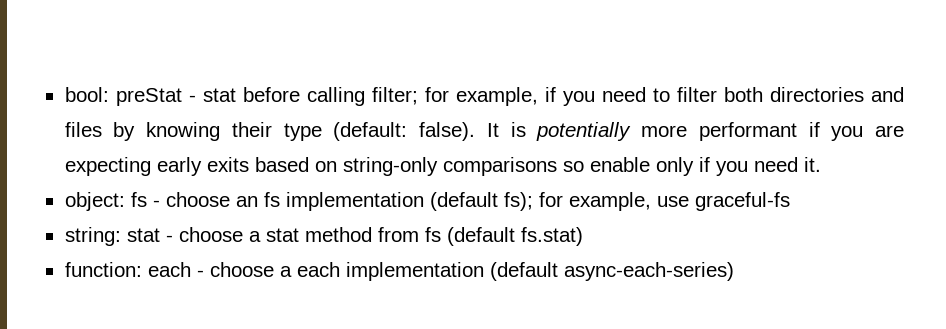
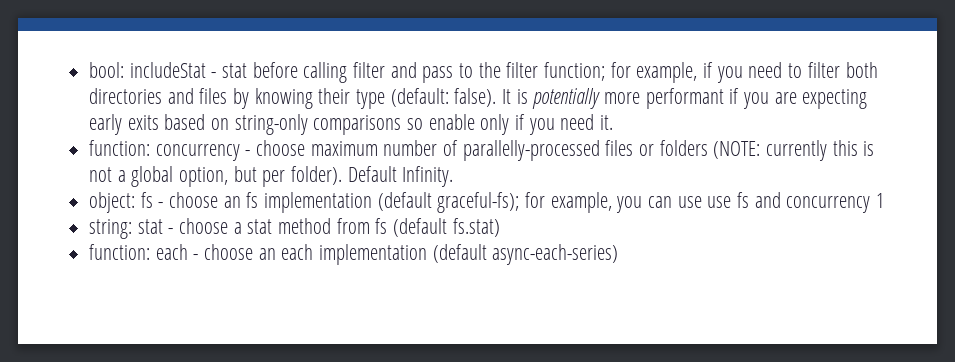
[115,88,182,106] preStat -> [129,62,206,78] includeStat
[371,87,418,105] filter; -> [353,62,606,83] filter and pass to the filter function;
(821, 164) none -> [89,140,875,161] [89,166,454,187] // function: concurrency - choose maximum number of parallelly-processed files or folders (NOTE: currently this is not a global option, but per folder). Default Infinity.
[503,192,790,211] fs); for example, use graceful-fs -> [437,192,885,213] graceful-fs); for example, you can use use fs and concurrency 1
[279,266,292,277] a -> [258,248,276,260] an

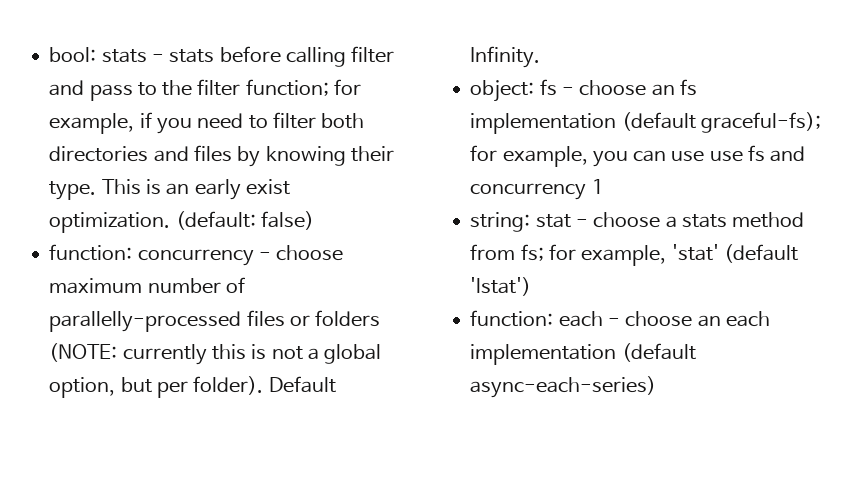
[129,62,248,78] includeStat - stat -> [101,49,215,63] stats - stats
[356,88,868,109] [89,114,614,135] type (default: false). It is potentially more performant if you are expecting early exits based on string-only comparisons so enable only if you need it. -> [49,179,290,200] [49,211,314,233] type. This is an early exist optimization. (default: false)
[247,219,273,234] stat -> [681,214,727,228] stats
[375,218,500,237] fs (default fs.stat) -> [520,244,798,266] [470,277,532,296] fs; for example, 'stat' (default 'lstat')

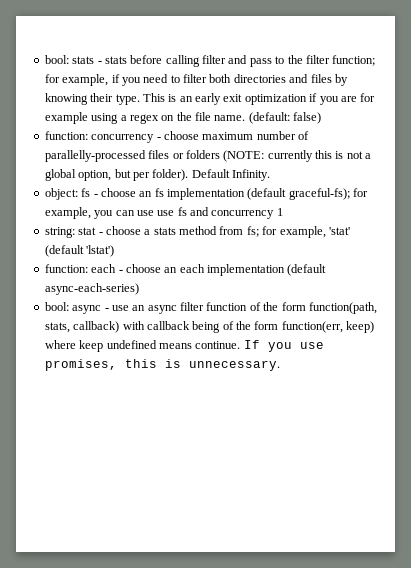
[245,179,290,195] [49,212,171,233] exist optimization. -> [223,93,376,105] [44,112,246,124] exit optimization if you are for example using a regex on the file name.
(657, 387) none -> [44,302,377,314] [44,321,375,333] [44,340,324,352] [44,359,280,371] // bool: async - use an async filter function of the form function(path, stats, callback) with callback being of the form function(err, keep) where keep undefined means continue. If you use promises, this is unnecessary.

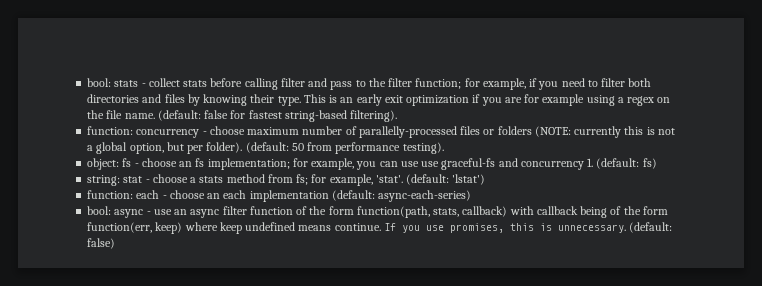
(102, 62) none -> [148,78,180,87] collect
[293,112,322,124] false) -> [204,110,398,122] false for fastest string-based filtering).
[191,169,270,181] Default Infinity. -> [245,142,444,154] (default: 50 from performance testing).
[167,188,350,200] implementation (default graceful-fs); -> [207,158,290,170] implementation;
[177,207,187,216] fs -> [441,158,496,170] graceful-fs
[276,208,283,216] 1 -> [587,158,657,169] 1. (default: fs)
[328,227,350,235] [44,245,84,257] 'stat' (default -> [375,174,450,185] 'stat'. (default:
[287,264,327,276] (default -> [331,190,375,201] (default:
(280, 365) none -> [629,222,673,233] [87,238,116,249] (default: false)

